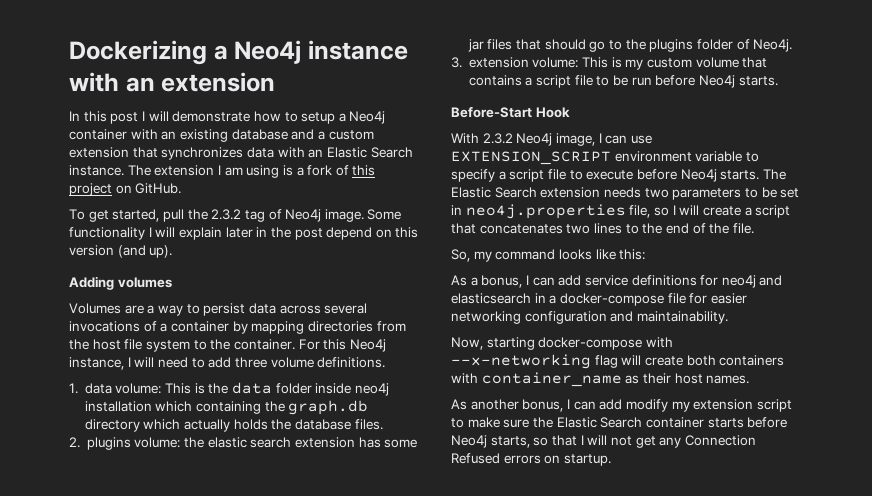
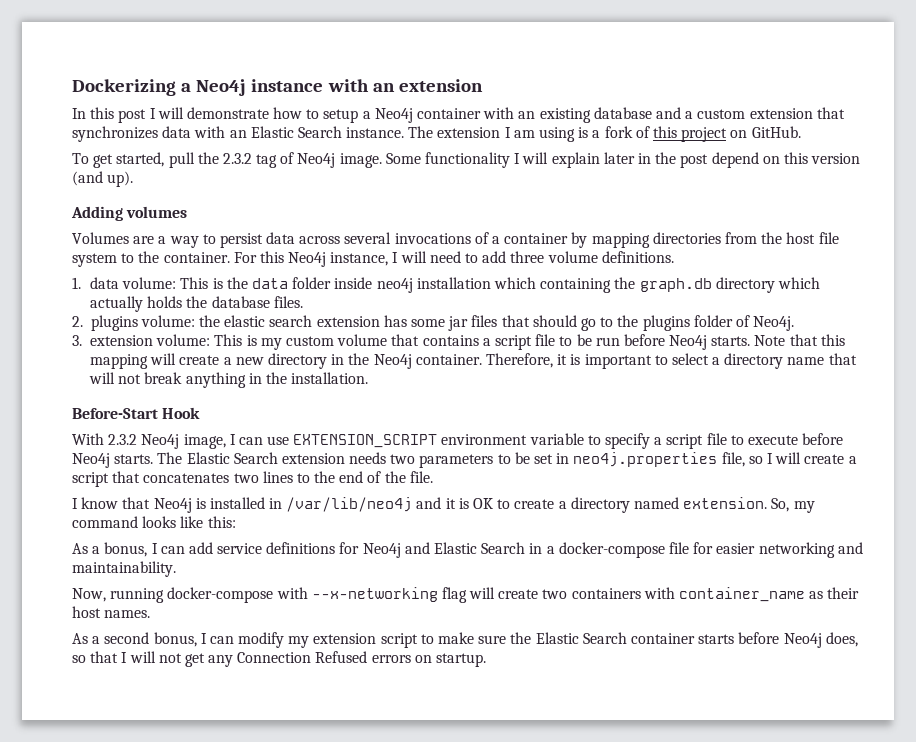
(778, 81) none -> [754,334,845,346] [90,353,857,369] [89,372,369,388] Note that this mapping will create a new directory in the Neo4j container. Therefore, it is important to select a directory name that will not break anything in the installation.
(754, 228) none -> [72,497,768,513] I know that Neo4j is installed in /var/lib/neo4j and it is OK to create a directory named extension.
[721,275,783,288] [451,293,531,304] neo4j and elasticsearch -> [362,542,526,558] Neo4j and Elastic Search
[524,311,607,324] configuration -> (835, 550) none
[486,337,535,350] starting -> [110,588,165,603] running
[686,355,716,366] both -> [542,589,568,599] two
[470,399,623,412] another bonus, I can add -> [92,632,234,647] a second bonus, I can
[490,436,530,448] starts, -> [825,632,858,647] does,

